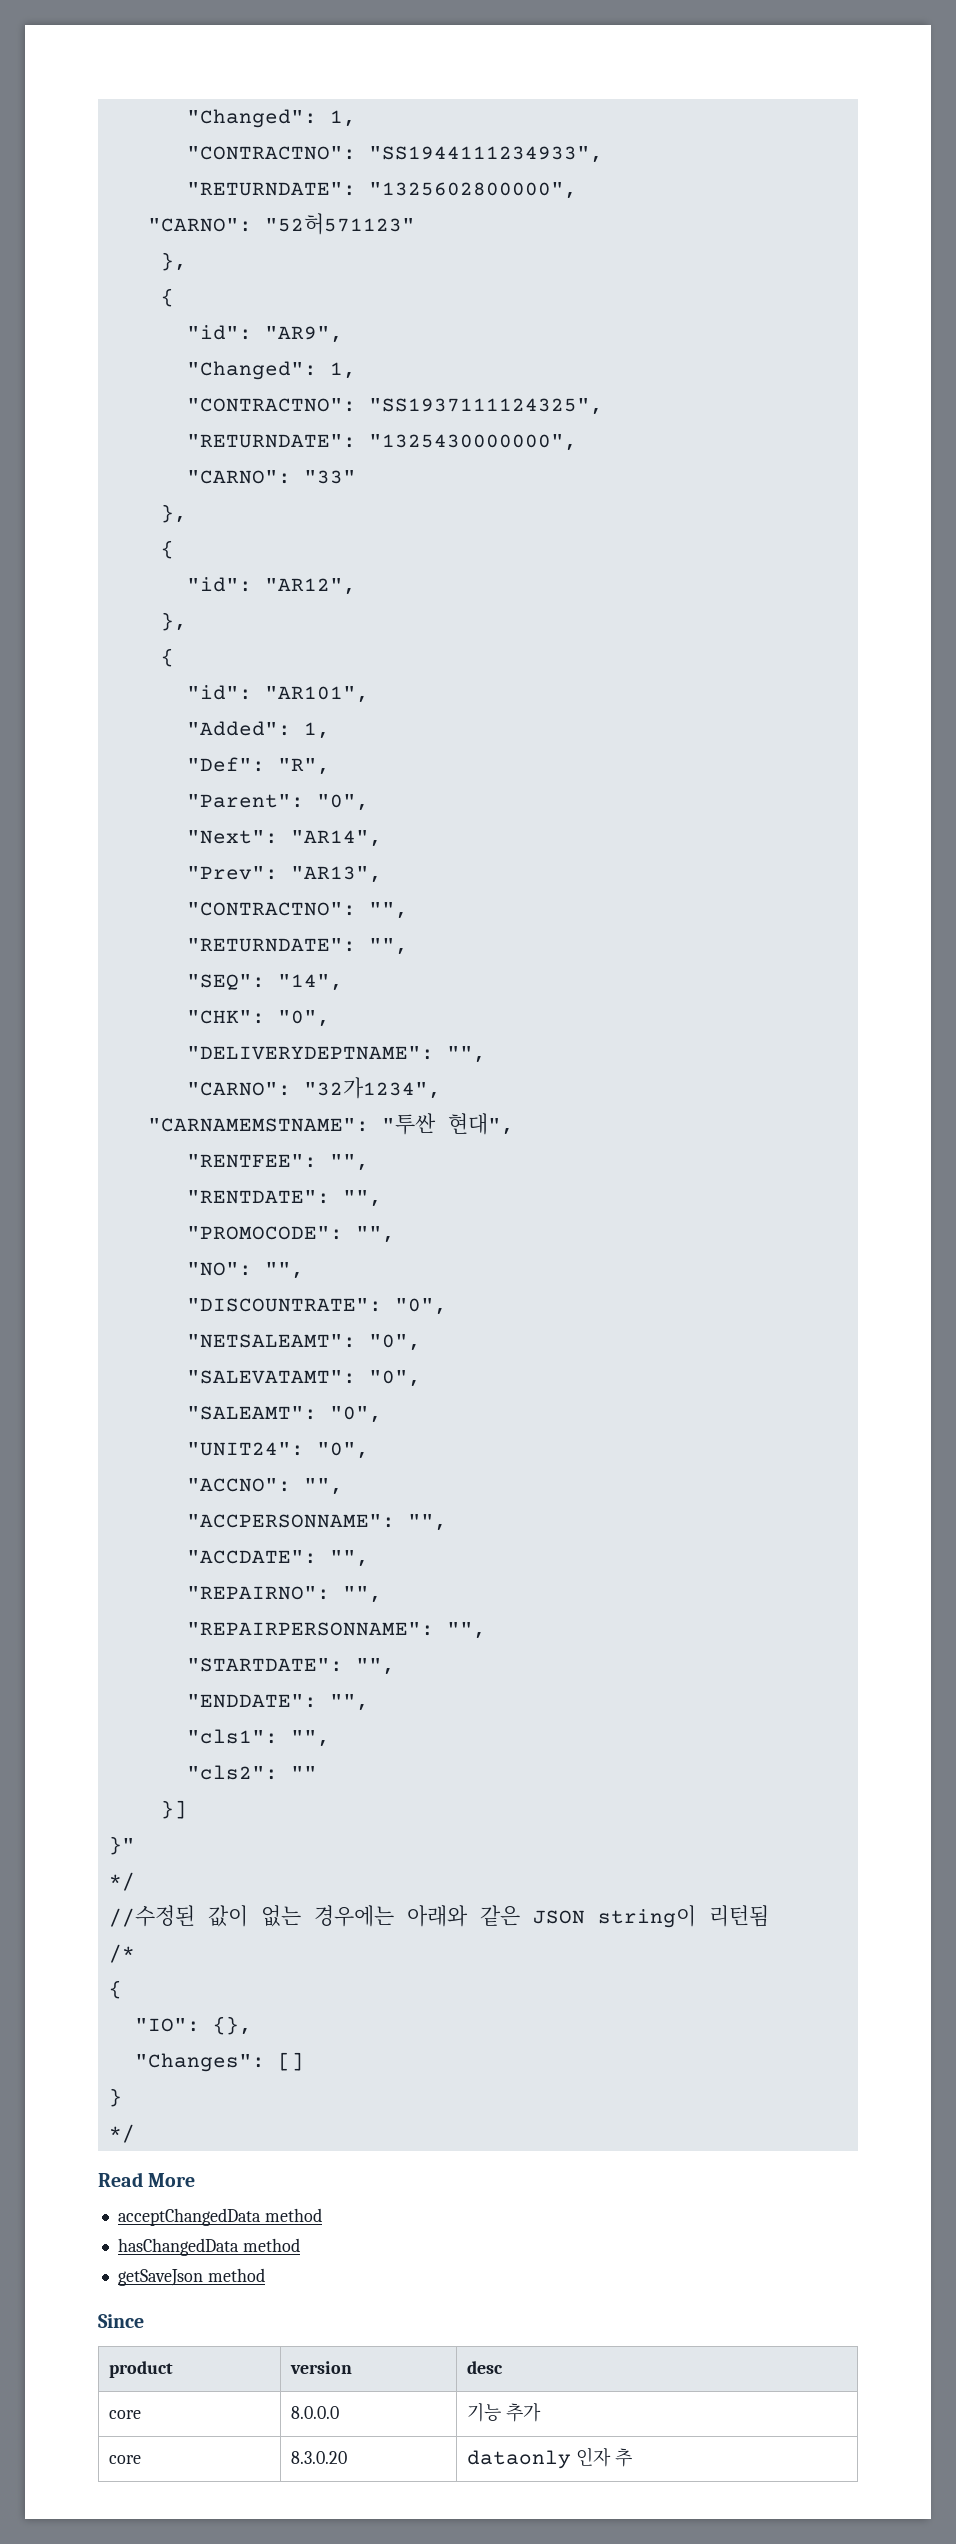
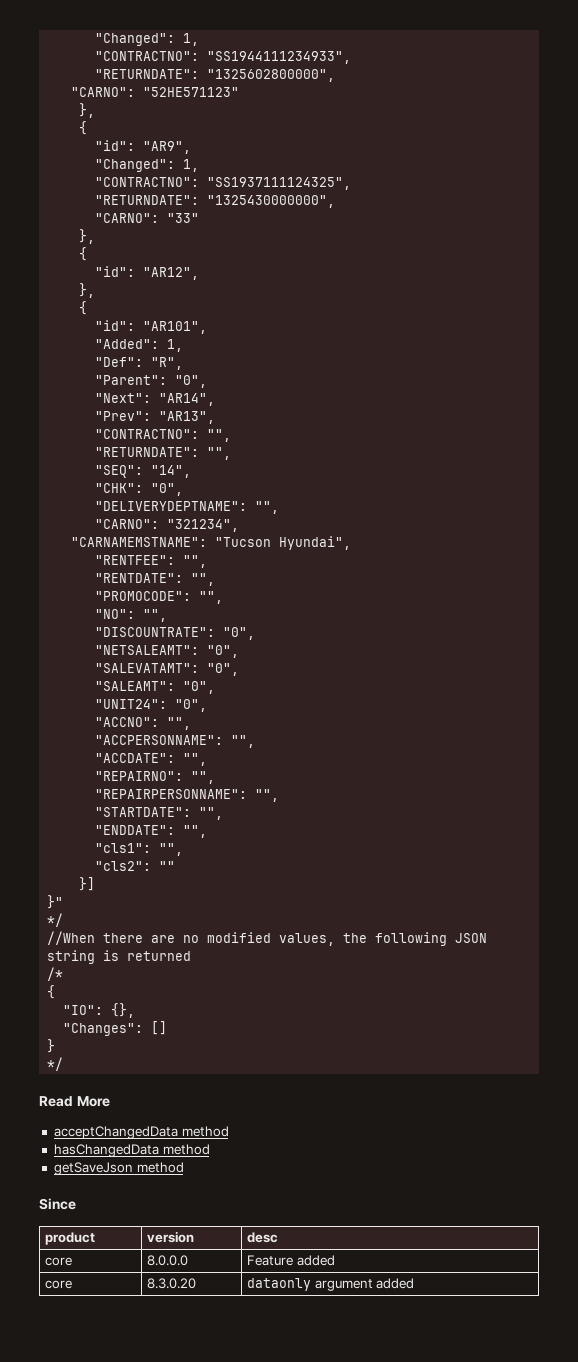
[264,213,415,235] "52허571123" -> [143,87,240,97] "52HE571123"
[303,1077,441,1099] "32가1234", -> [167,519,240,532] "321234",
[381,1113,514,1135] "투싼 현대", -> [215,536,352,550] "Tucson Hyundai",
[108,1905,769,1928] //수정된 값이 없는 경우에는 아래와 같은 JSON string이 리턴됨 -> [47,931,488,946] [47,950,192,964] //When there are no modified values, the following JSON string is returned
[466,2403,541,2422] 기능 추가 -> [247,1255,335,1266] Feature added
[575,2447,632,2467] 인자 추 -> [314,1278,415,1291] argument added

